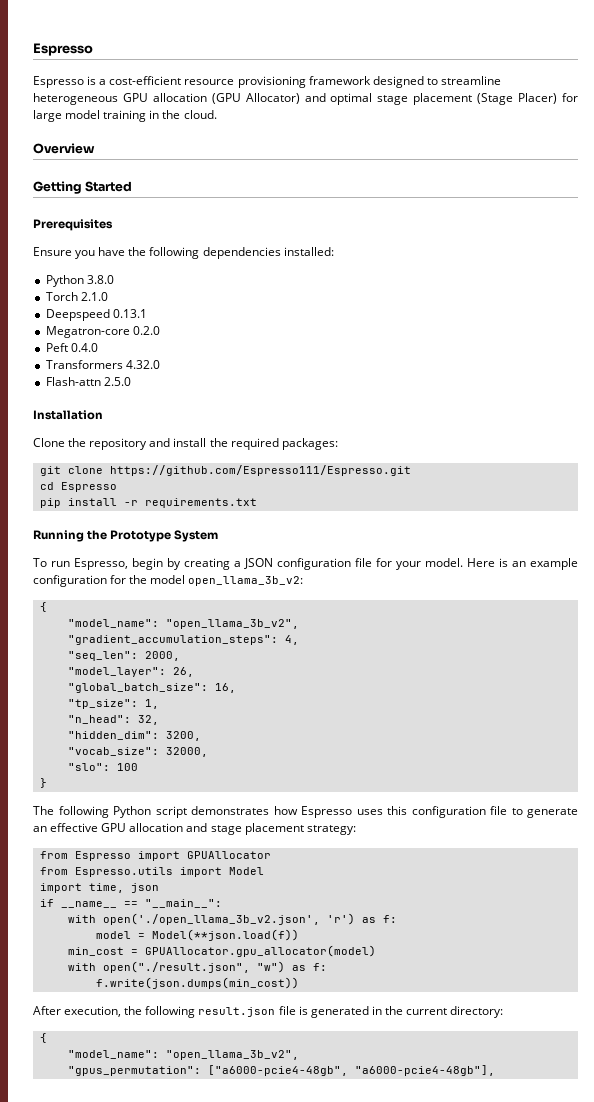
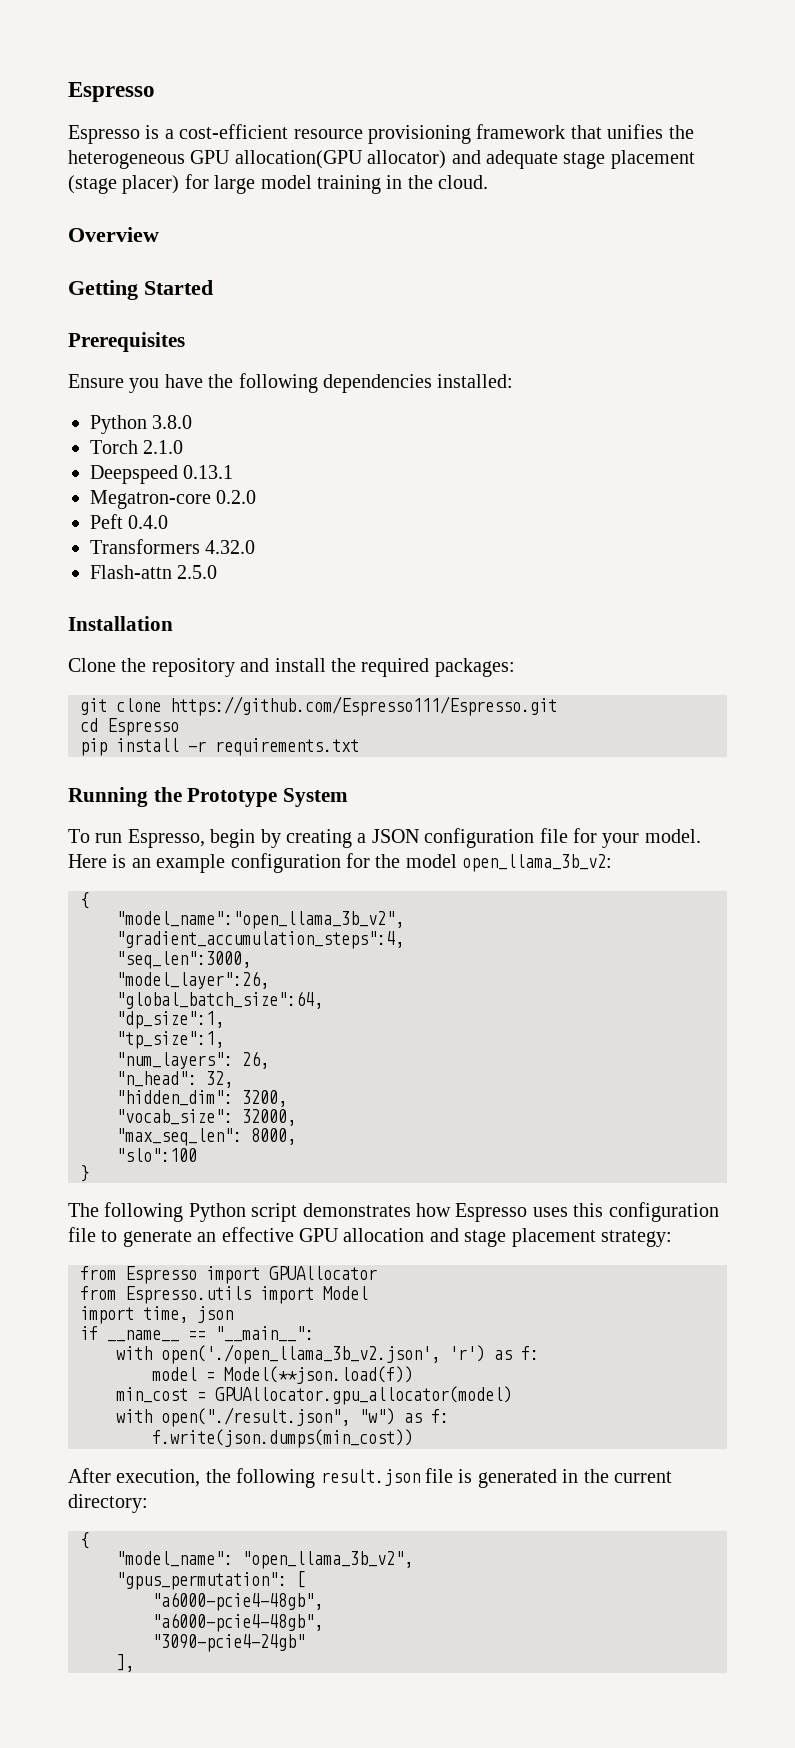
[372,76,501,88] [33,93,558,105] designed to streamline heterogeneous GPU allocation (GPU Allocator) and optimal stage placement (Stage Placer) -> [570,124,694,139] [68,150,695,169] [68,175,180,194] that unifies the heterogeneous GPU allocation(GPU allocator) and adequate stage placement (stage placer)
[67,619,299,629] [67,635,299,645] [67,651,180,661] [67,667,194,677] [67,683,236,693] [67,699,159,709] "model_name": "open_llama_3b_v2", // "gradient_accumulation_steps": 4, // "seq_len": 2000, // "model_layer": 26, // "global_batch_size": 16, // "tp_size": 1, -> [116,911,404,929] [116,931,404,949] [116,951,251,969] [116,971,269,989] [116,991,323,1009] [116,1011,224,1029] [116,1031,224,1049] [116,1051,269,1069] "model_name":"open_llama_3b_v2", // "gradient_accumulation_steps":4, // "seq_len":3000, // "model_layer":26, // "global_batch_size":64, // "dp_size":1, // "tp_size":1, // "num_layers": 26,
[67,763,138,771] "slo": 100 -> [116,1128,296,1146] [116,1148,197,1162] "max_seq_len": 8000, // "slo":100
[207,1065,495,1076] ["a6000-pcie4-48gb", "a6000-pcie4-48gb"], -> [296,1571,305,1588] [152,1592,323,1611] [152,1613,323,1632] [152,1634,305,1652] [116,1654,134,1672] [ // "a6000-pcie4-48gb", // "a6000-pcie4-48gb", // "3090-pcie4-24gb" // ],

